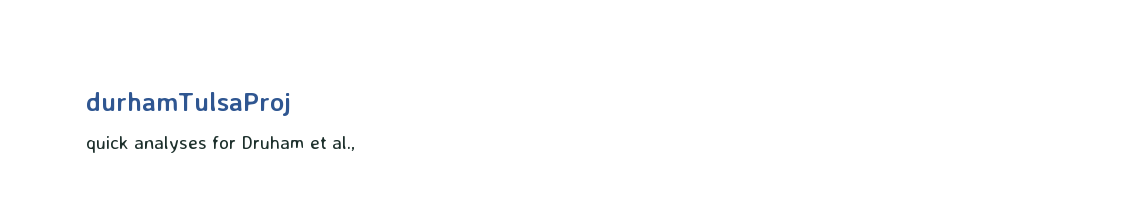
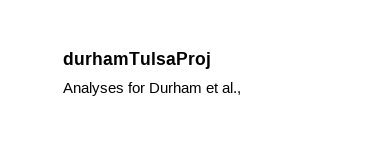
[86,136,305,153] quick analyses for Druham -> [63,82,203,96] Analyses for Durham

